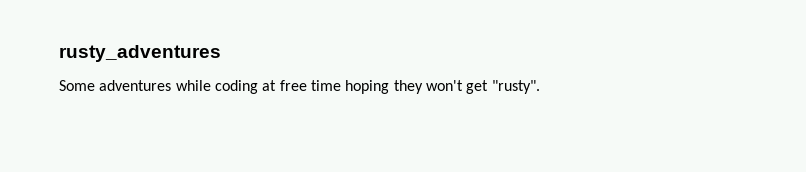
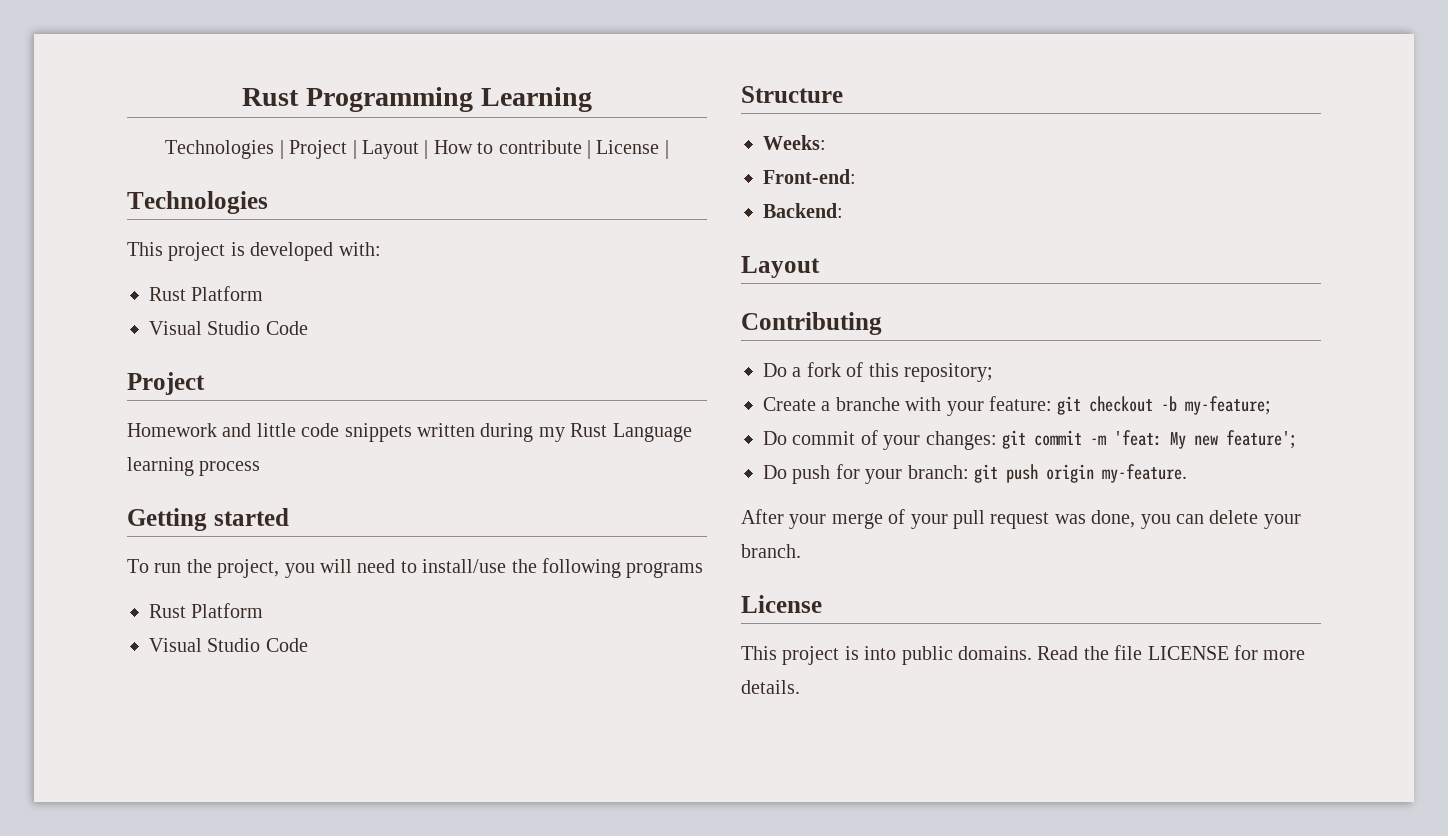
[59,45,221,62] [59,80,540,94] rusty_adventures // Some adventures while coding at free time hoping they won't get "rusty". -> [242,87,592,112] [165,140,669,159] [127,191,268,214] [127,242,381,261] [149,286,264,301] [149,321,308,335] [127,372,205,395] [127,423,692,442] [127,457,261,476] [127,508,289,531] [127,558,704,578] [149,603,264,618] [149,638,308,652] [741,86,843,103] [763,135,826,150] [763,169,856,184] [763,203,843,218] [741,256,820,278] [741,312,882,335] [763,362,993,382] [763,396,1272,416] [763,430,1296,450] [763,464,1187,484] [741,509,1301,529] [741,544,801,558] [741,595,822,613] [741,645,1306,665] [741,680,800,694] Rust Programming Learning // Technologies | Project | Layout | How to contribute | License | // Technologies // This project is developed with: // Rust Platform // Visual Studio Code // Project // Homework and little code snippets written during my Rust Language learning process // Getting started // To run the project, you will need to install/use the following programs // Rust Platform // Visual Studio Code // Structure // Weeks: // Front-end: // Backend: // Layout // Contributing // Do a fork of this repository; // Create a branche with your feature: git checkout -b my-feature; // Do commit of your changes: git commit -m 'feat: My new feature'; // Do push for your branch: git push origin my-feature. // After your merge of your pull request was done, you can delete your branch. // License // This project is into public domains. Read the file LICENSE for more details.

